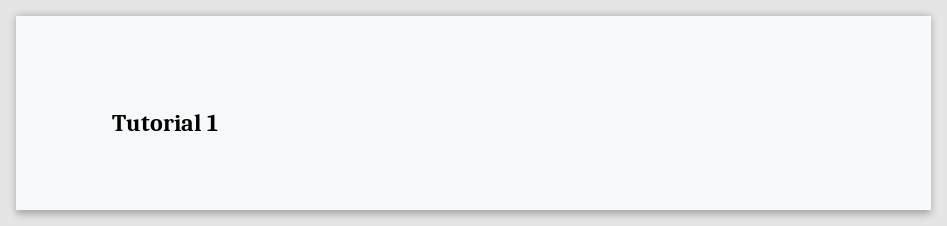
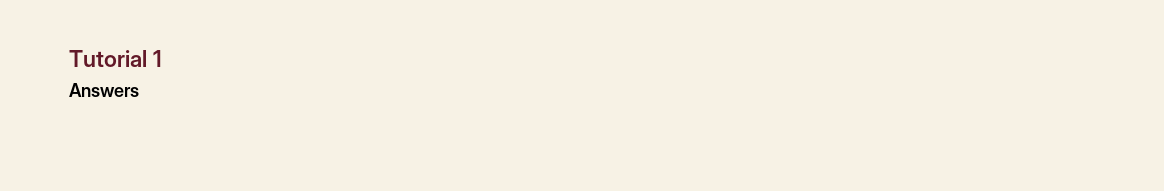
(219, 122) none -> [69,83,139,97] // Answers

